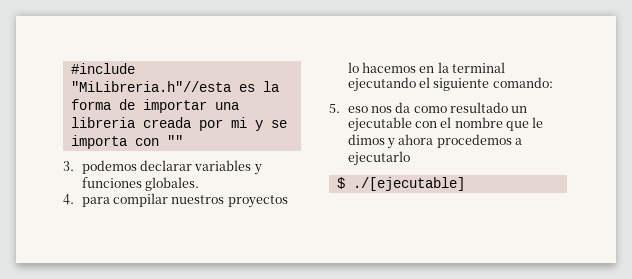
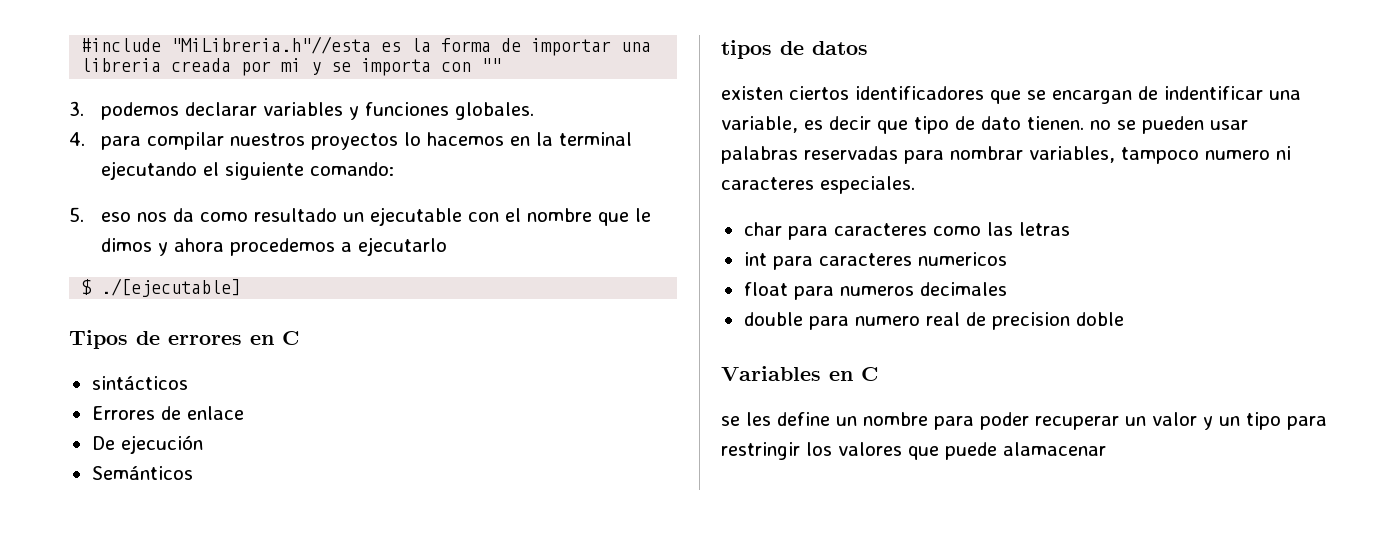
(465, 184) none -> [69,330,299,349] [91,376,188,390] [91,406,244,420] [91,435,203,454] [91,466,193,480] [721,40,868,59] [721,86,1301,104] [721,116,1248,134] [721,146,1291,164] [721,176,915,194] [743,222,1070,240] [743,252,1007,270] [743,282,1007,300] [743,312,1124,330] [721,366,878,381] [721,412,1327,430] [721,442,1106,460] // Tipos de errores en C // sintácticos // Errores de enlace // De ejecución // Semánticos // tipos de datos // existen ciertos identificadores que se encargan de indentificar una variable, es decir que tipo de dato tienen. no se pueden usar palabras reservadas para nombrar variables, tampoco numero ni caracteres especiales. // char para caracteres como las letras // int para caracteres numericos // float para numeros decimales // double para numero real de precision doble // Variables en C // se les define un nombre para poder recuperar un valor y un tipo para restringir los valores que puede alamacenar

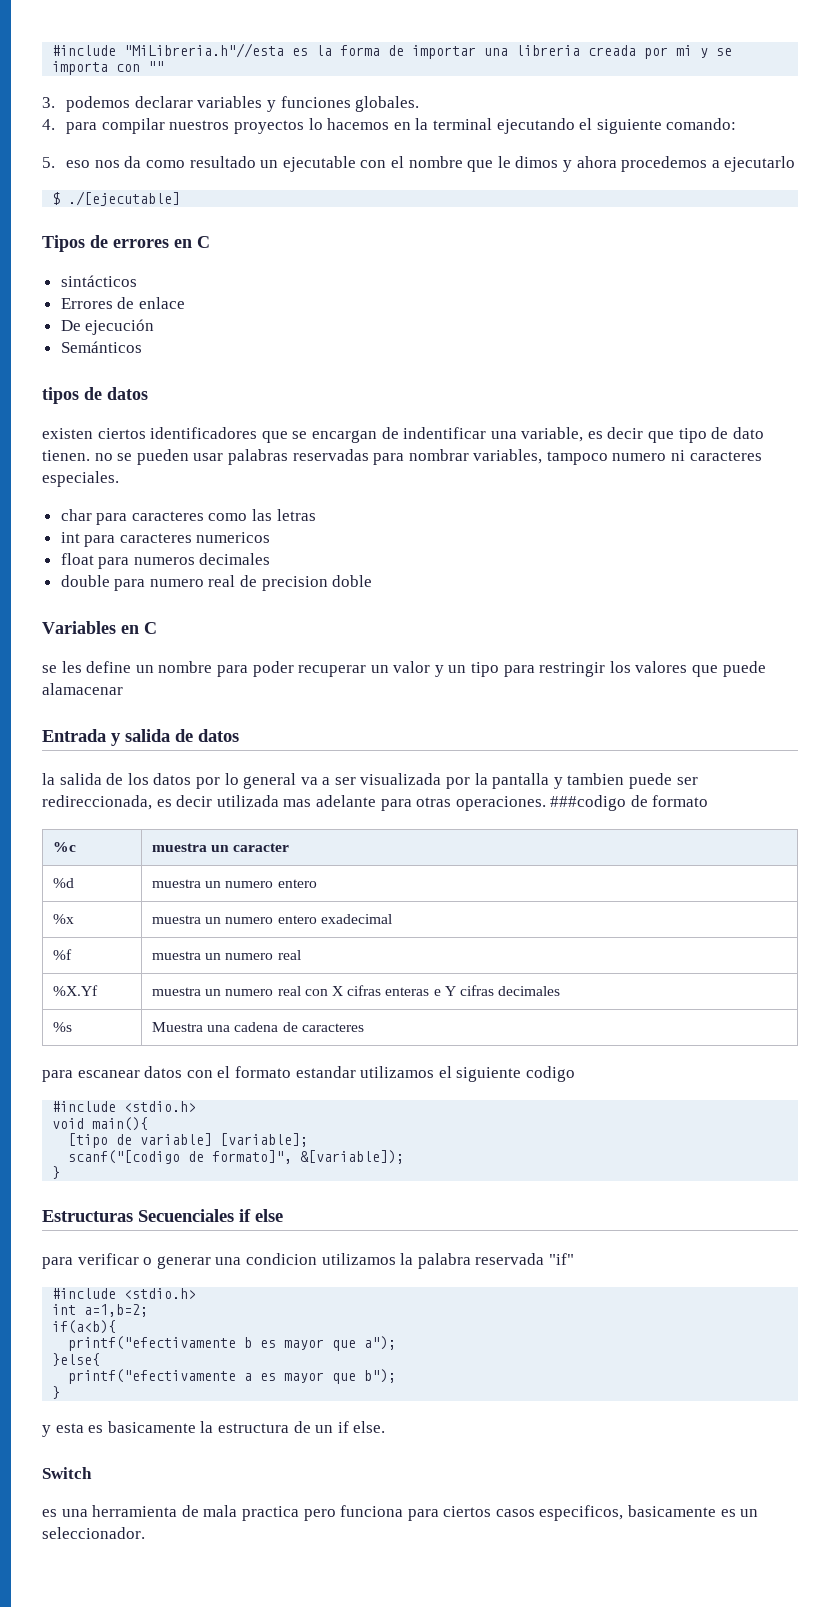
(1106, 449) none -> [42,729,239,746] [42,773,698,789] [42,795,709,811] [53,842,77,852] [152,843,290,852] [53,878,75,888] [152,879,317,888] [53,914,75,924] [152,914,392,924] [53,949,73,960] [152,950,301,960] [53,985,99,996] [152,985,561,996] [53,1022,73,1032] [152,1022,364,1032] [42,1066,575,1082] [52,1101,197,1112] [52,1117,149,1131] [68,1133,309,1148] [68,1150,405,1164] [52,1166,61,1179] [42,1209,283,1222] [42,1253,574,1269] [52,1288,197,1299] [52,1304,149,1317] [52,1320,117,1334] [68,1336,397,1351] [52,1353,101,1366] [68,1369,397,1384] [52,1386,61,1399] [42,1421,386,1437] [42,1467,92,1479] [42,1505,759,1521] [42,1527,145,1539] // Entrada y salida de datos // la salida de los datos por lo general va a ser visualizada por la pantalla y tambien puede ser redireccionada, es decir utilizada mas adelante para otras operaciones. ###codigo de formato // %c | muestra un caracter // %d | muestra un numero entero // %x | muestra un numero entero exadecimal // %f | muestra un numero real // %X.Yf | muestra un numero real con X cifras enteras e Y cifras decimales // %s | Muestra una cadena de caracteres // para escanear datos con el formato estandar utilizamos el siguiente codigo // #include <stdio.h> // void main(){ // [tipo de variable] [variable]; // scanf("[codigo de formato]", &[variable]); // } // Estructuras Secuenciales if else // para verificar o generar una condicion utilizamos la palabra reservada "if" // #include <stdio.h> // int a=1,b=2; // if(a<b){ // printf("efectivamente b es mayor que a"); // }else{ // printf("efectivamente a es mayor que b"); // } // y esta es basicamente la estructura de un if else. // Switch // es una herramienta de mala practica pero funciona para ciertos casos especificos, basicamente es un seleccionador.

